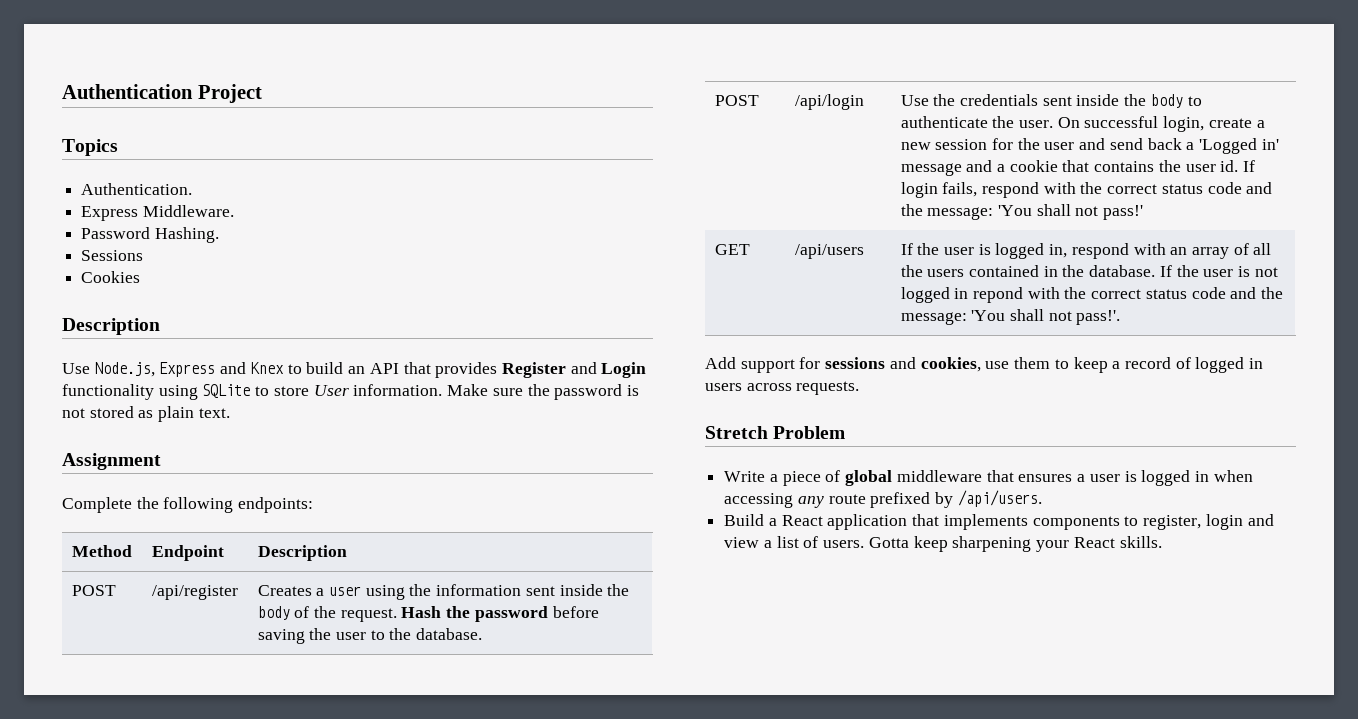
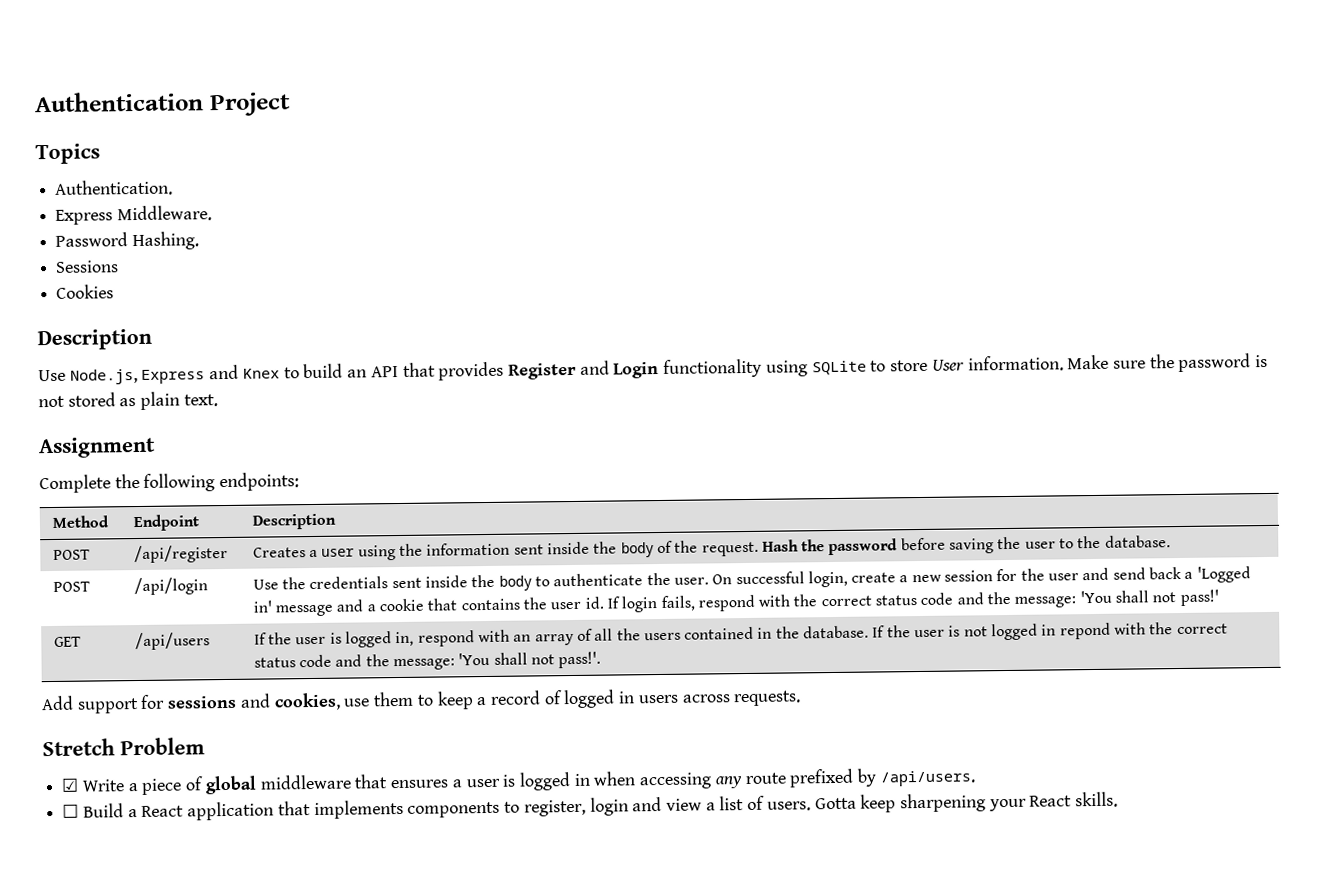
(846, 432) none -> [61,777,80,792] ☑
(1042, 498) none -> [62,803,80,818] ☐

